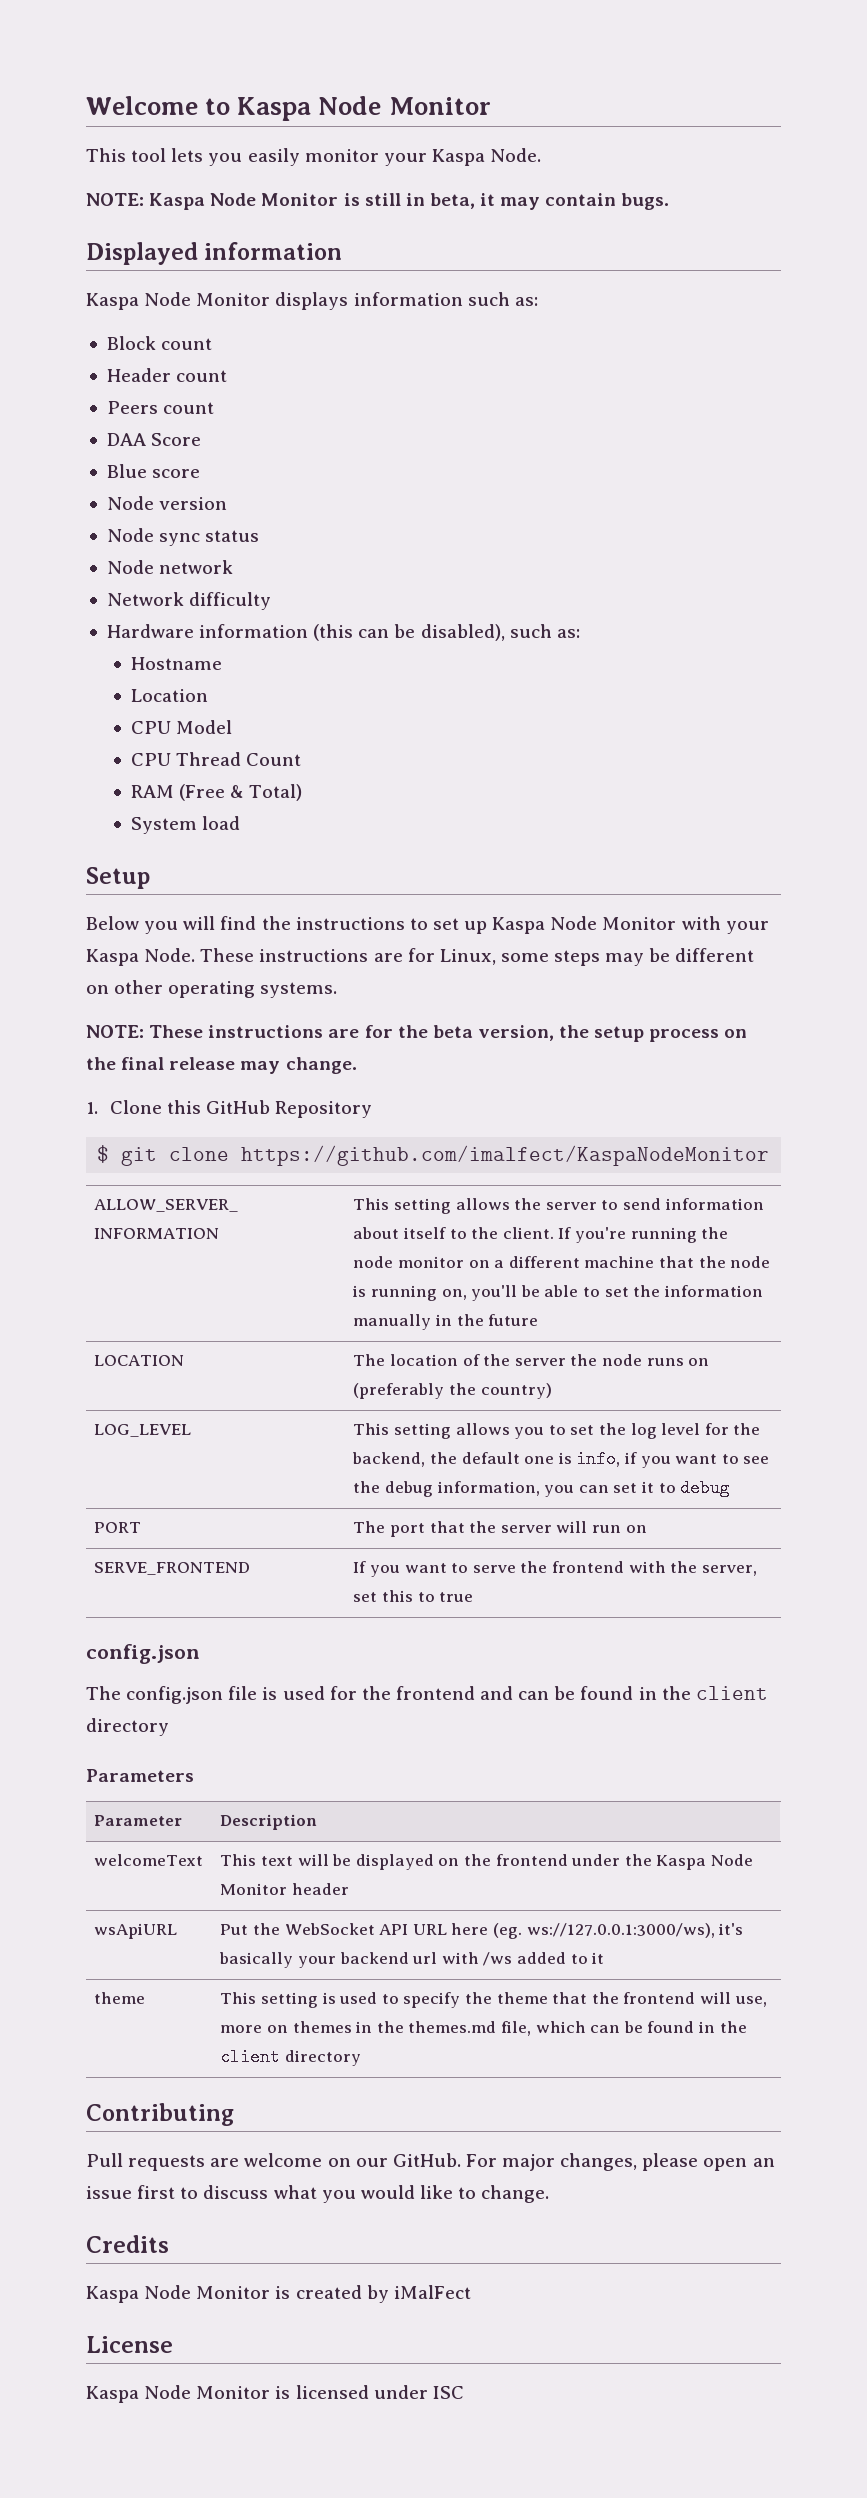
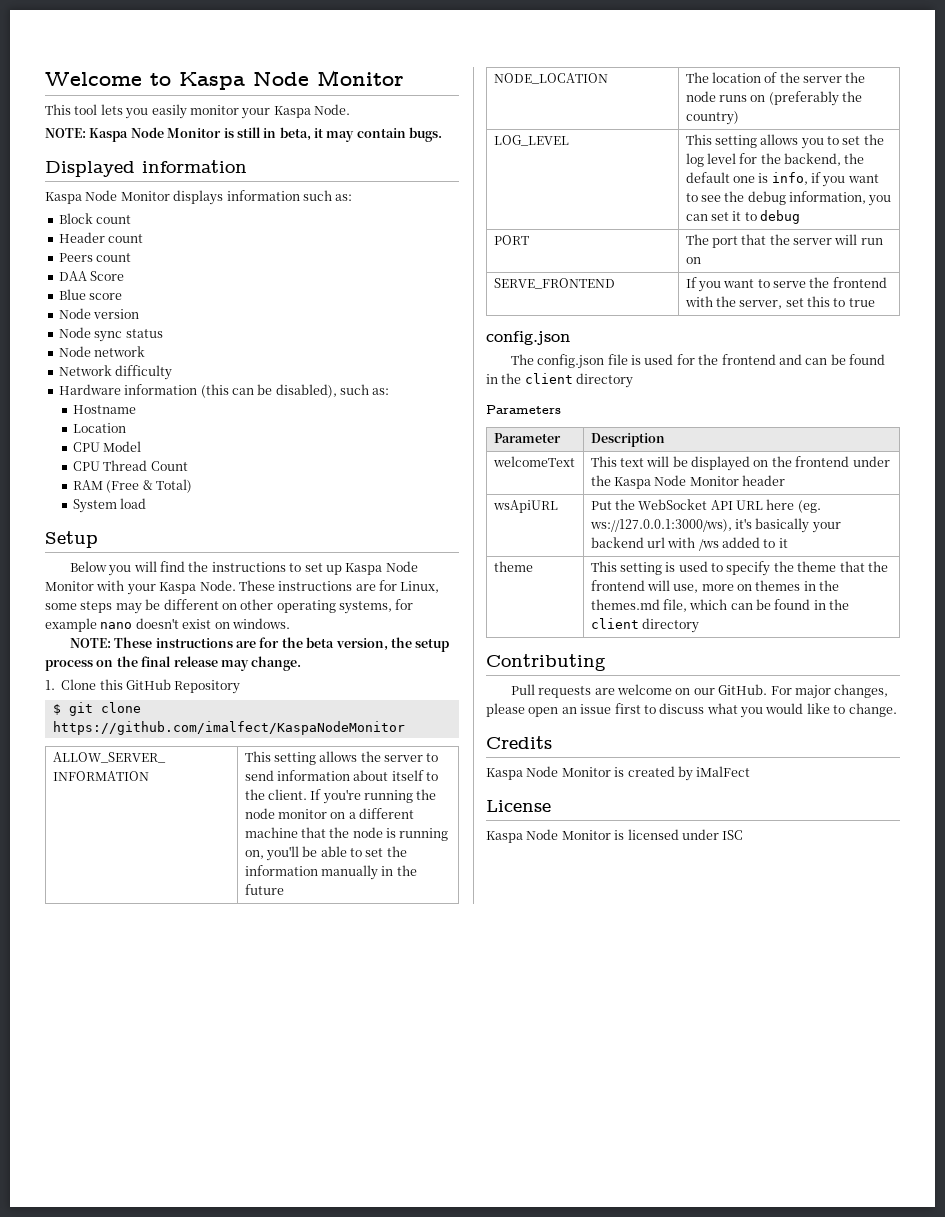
[260,982,338,998] systems. -> [339,599,414,614] [45,618,290,632] systems, for example nano doesn't exist on windows.
[94,1355,185,1366] LOCATION -> [493,73,608,84] NODE_LOCATION

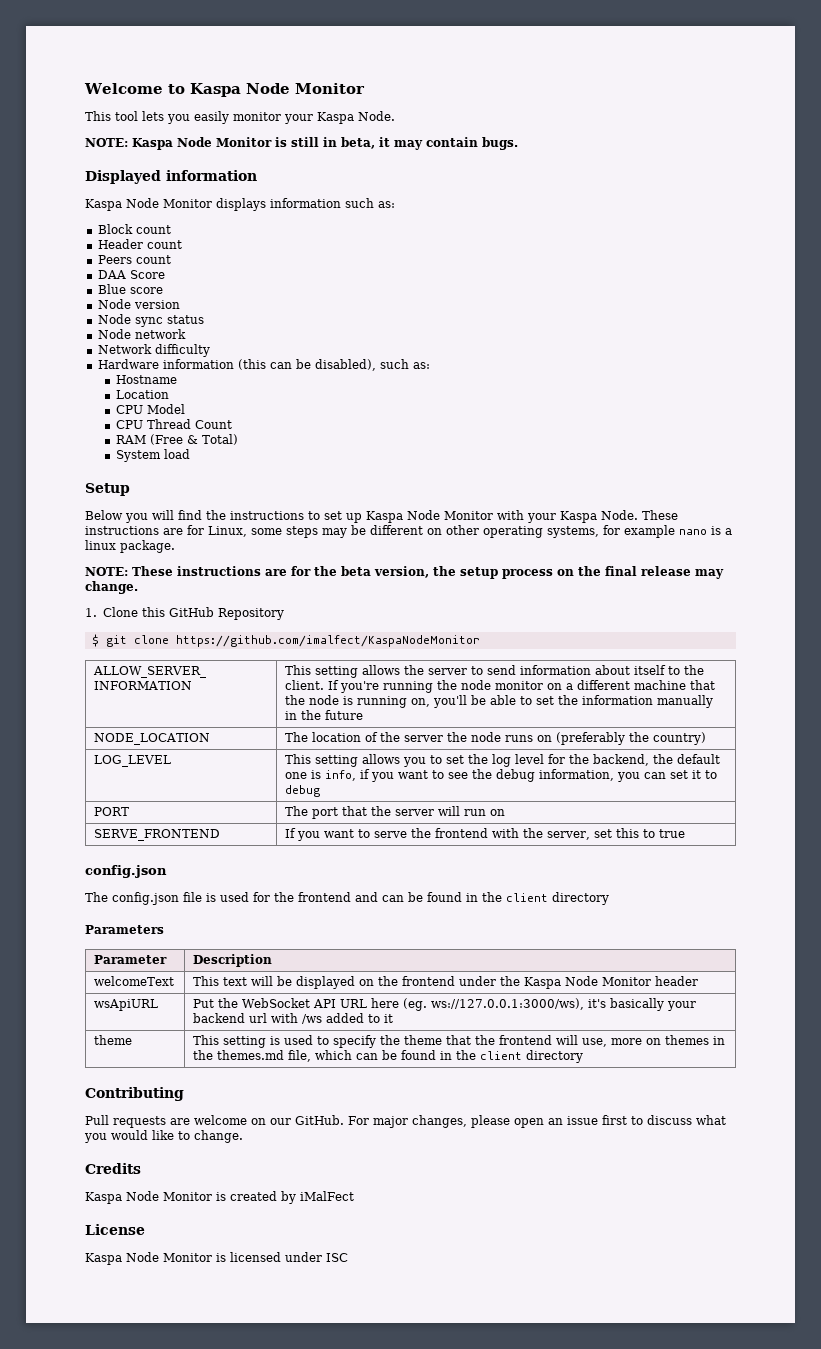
[135,618,290,629] doesn't exist on windows. -> [711,526,732,535] [85,540,175,553] is a linux package.

